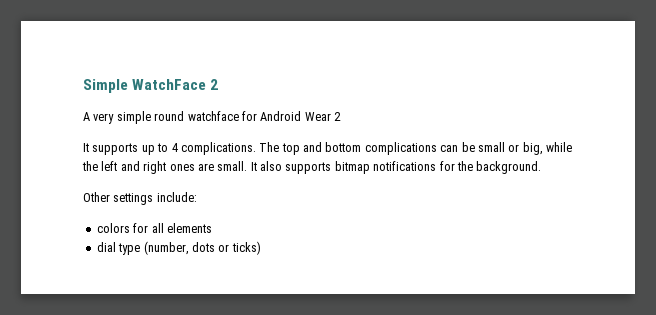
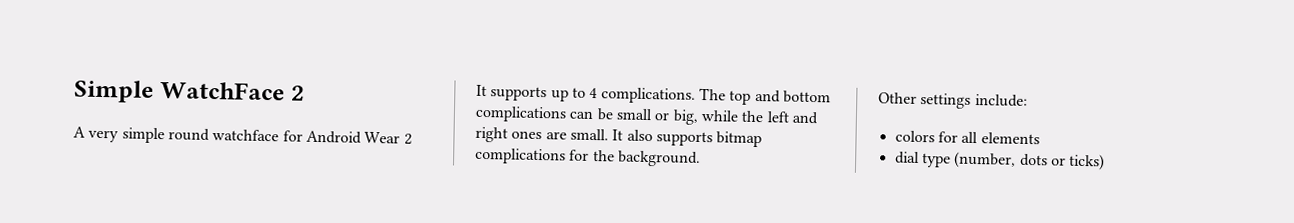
[373,161,437,171] notifications -> [475,147,566,165] complications

